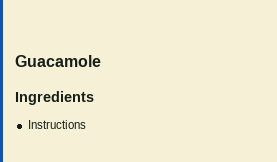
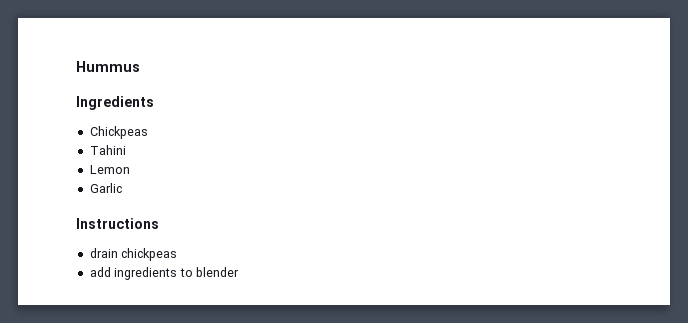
[15,55,101,67] Guacamole -> [76,61,140,72] Hummus
[27,120,86,129] Instructions -> [89,126,148,139] [89,145,126,155] [89,165,130,174] [89,183,122,193] [76,218,159,229] [89,248,178,261] [89,267,239,280] Chickpeas // Tahini // Lemon // Garlic // Instructions // drain chickpeas // add ingredients to blender

